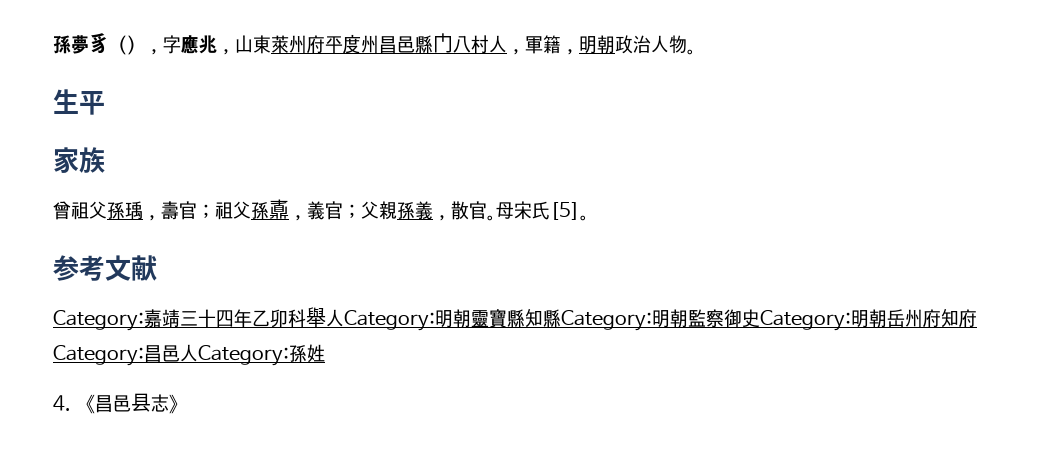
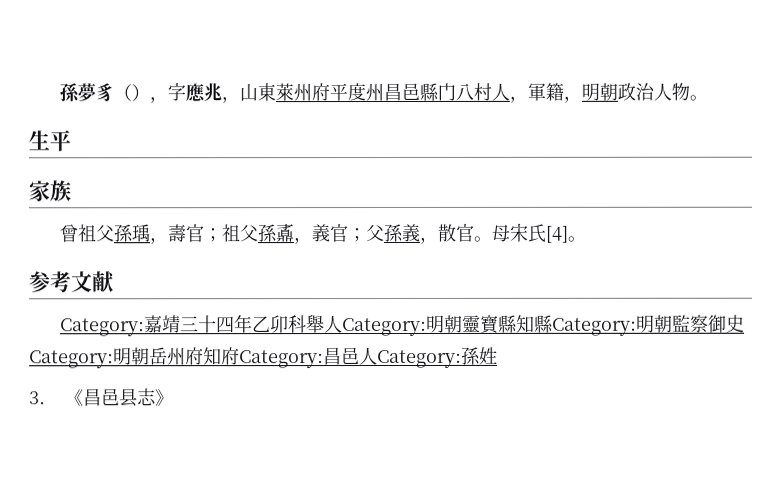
[379,201,397,220] 親 -> (385, 234) none
[550,202,580,220] [5] -> [545,225,569,243] [4]
[53,395,71,411] 4. -> [29,391,46,405] 3.

